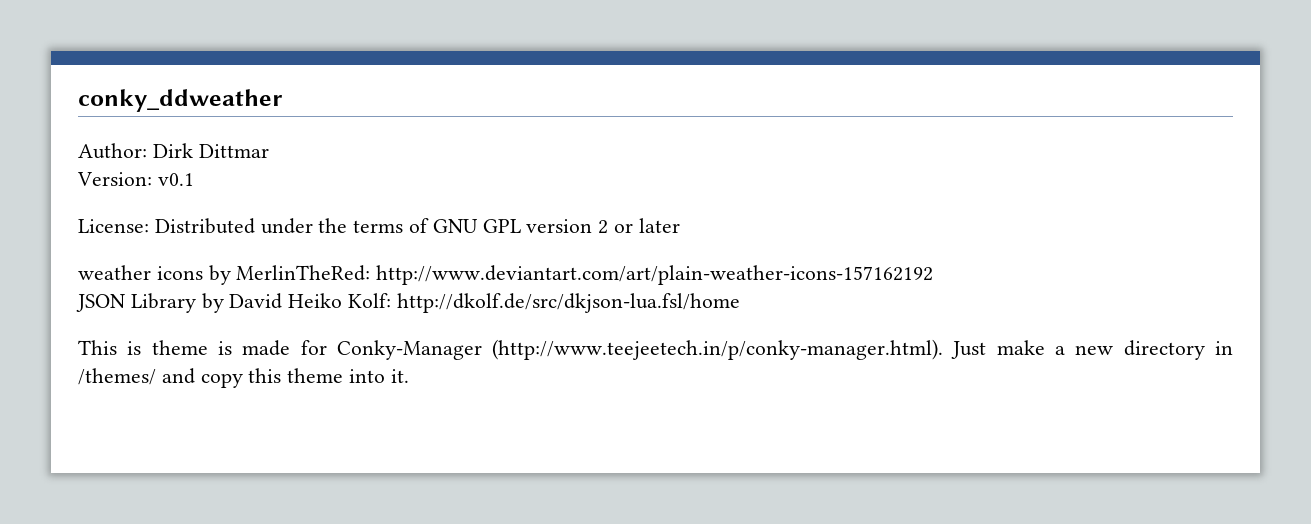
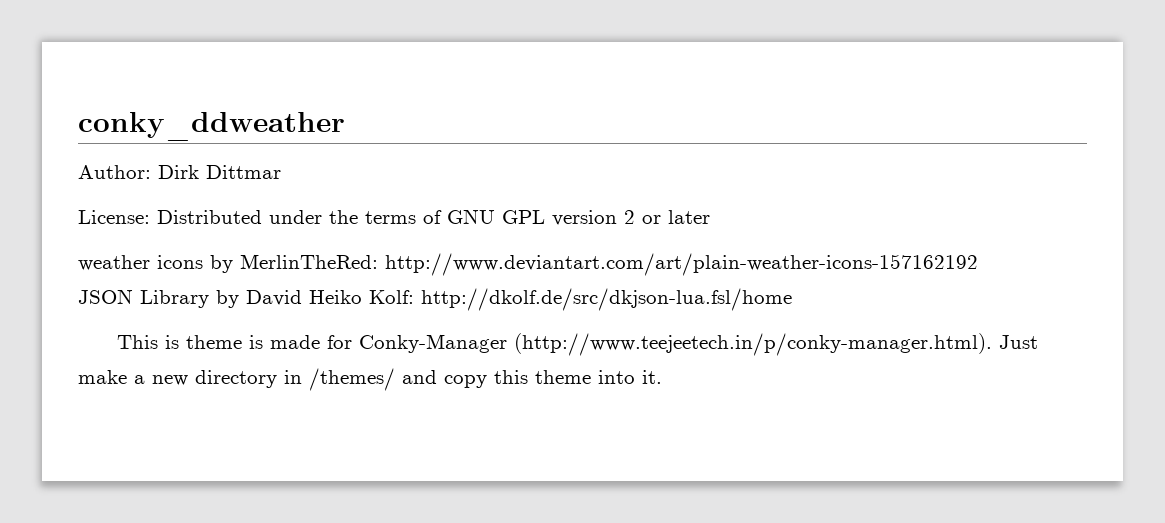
[77,172,194,186] // Version: v0.1 -> (281, 172) none

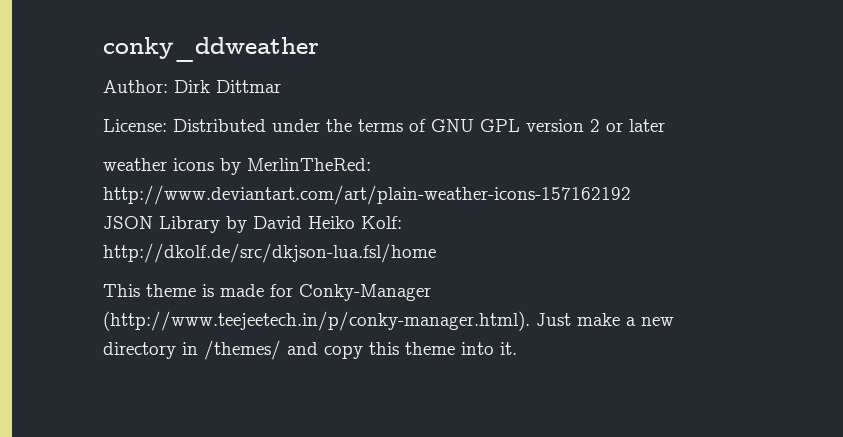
[165,335,180,349] is -> (140, 290) none

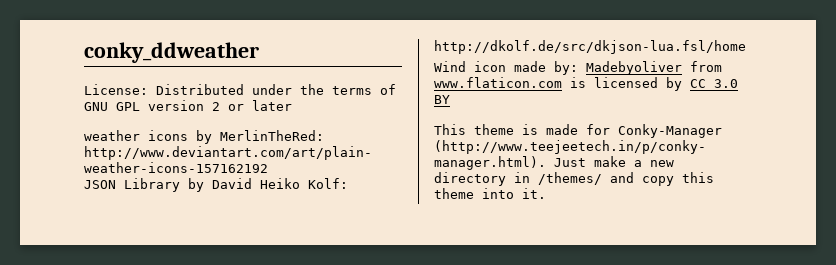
[103,80,281,93] // Author: Dirk Dittmar -> (259, 52) none
(436, 253) none -> [434,61,722,75] [434,77,738,91] [434,95,450,104] // Wind icon made by: Madebyoliver from www.flaticon.com is licensed by CC 3.0 BY

